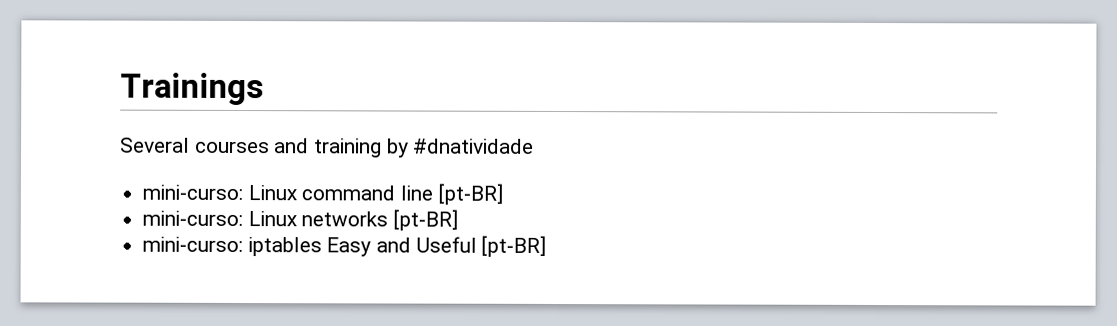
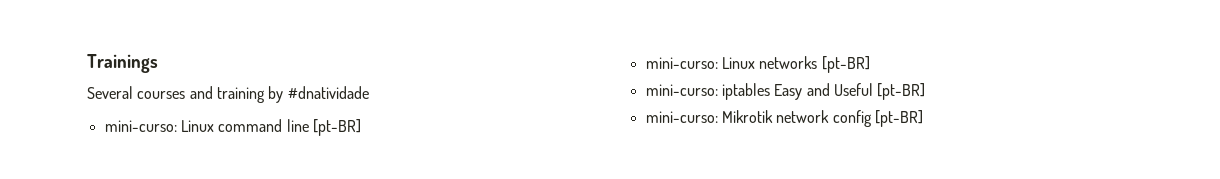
(547, 246) none -> [645,110,923,127] // mini-curso: Mikrotik network config [pt-BR]

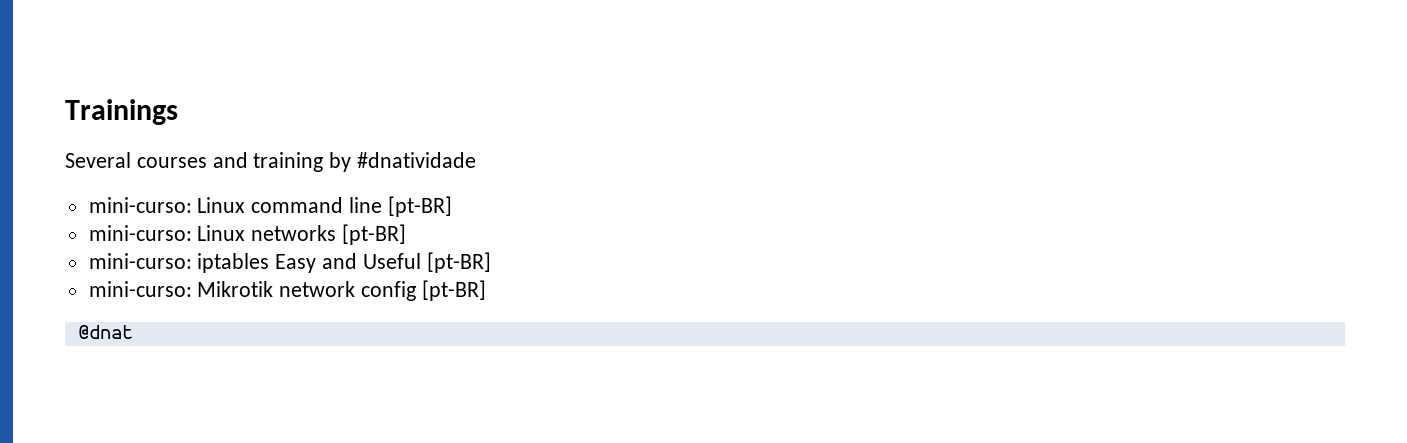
(923, 118) none -> [77,325,133,339] // @dnat

